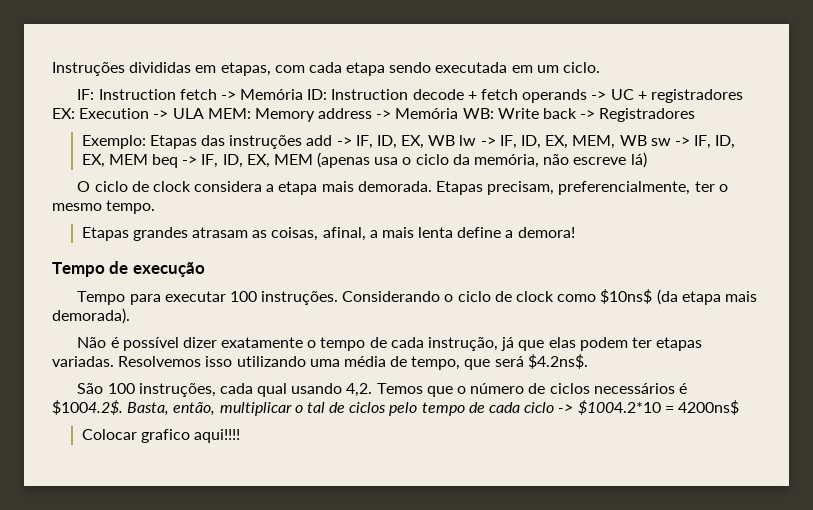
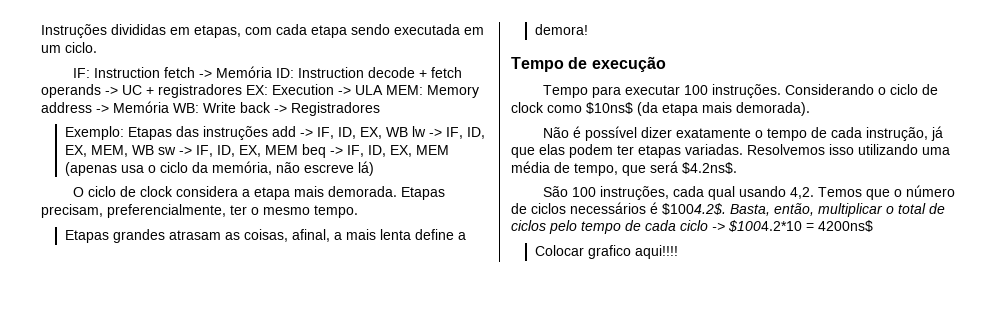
[306,402,325,413] tal -> [898,203,926,214] total

